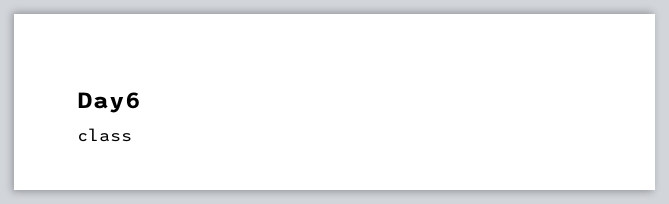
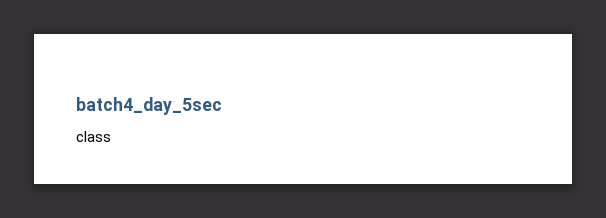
[77,92,141,113] Day6 -> [76,97,222,115] batch4_day_5sec

